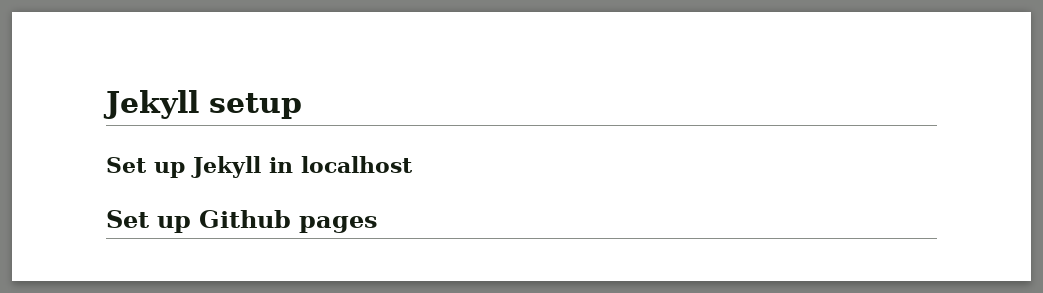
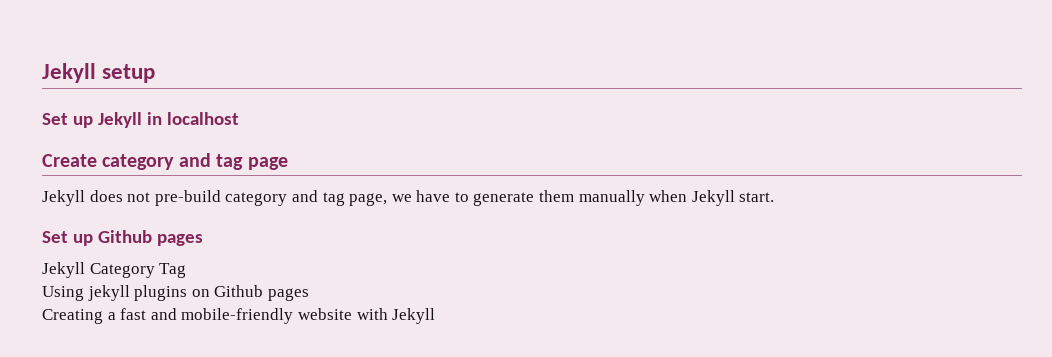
[106,210,378,233] Set up Github pages -> [42,153,288,170] [42,190,775,206] [42,230,203,246] [42,262,187,278] [42,285,309,301] [42,308,436,324] Create category and tag page // Jekyll does not pre-build category and tag page, we have to generate them manually when Jekyll start. // Set up Github pages // Jekyll Category Tag // Using jekyll plugins on Github pages // Creating a fast and mobile-friendly website with Jekyll

